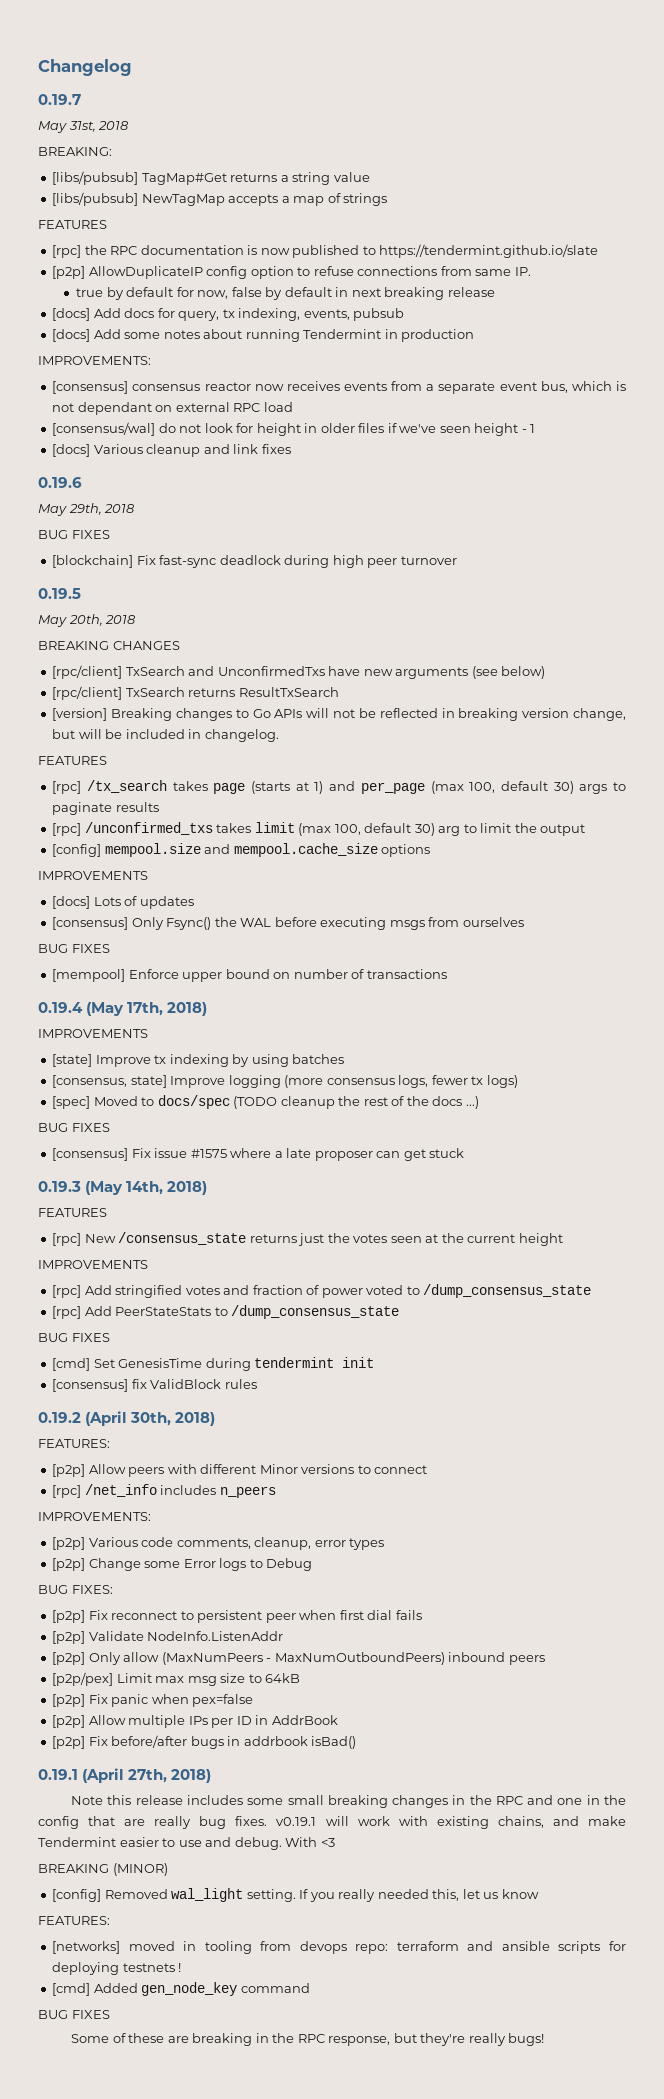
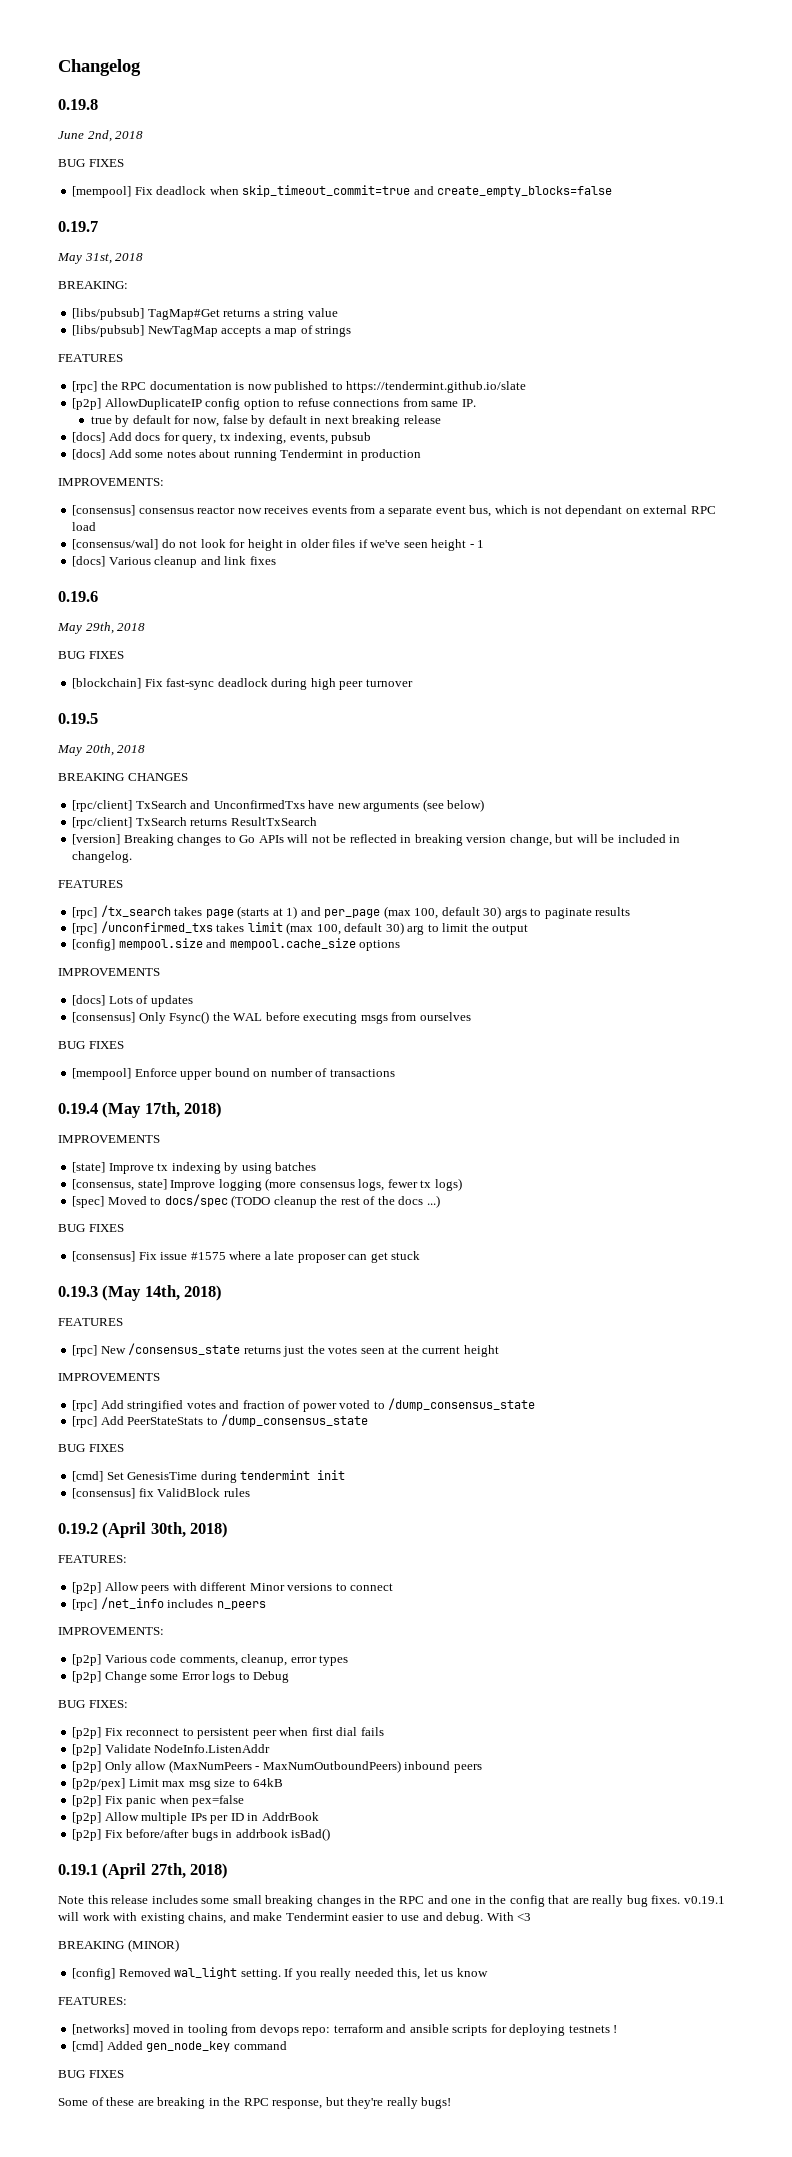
(132, 67) none -> [58,99,98,110] [58,130,144,142] [58,159,124,167] [72,185,613,198] // 0.19.8 // June 2nd, 2018 // BUG FIXES // [mempool] Fix deadlock when skip_timeout_commit=true and create_empty_blocks=false

